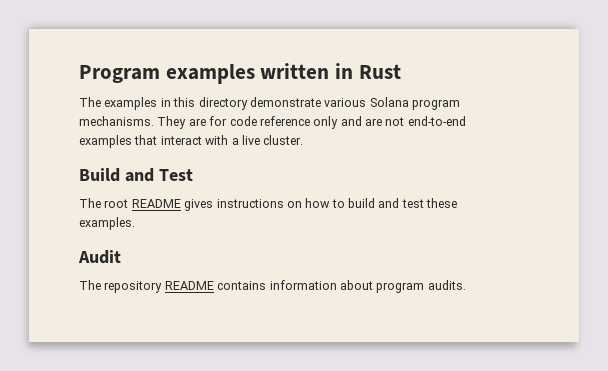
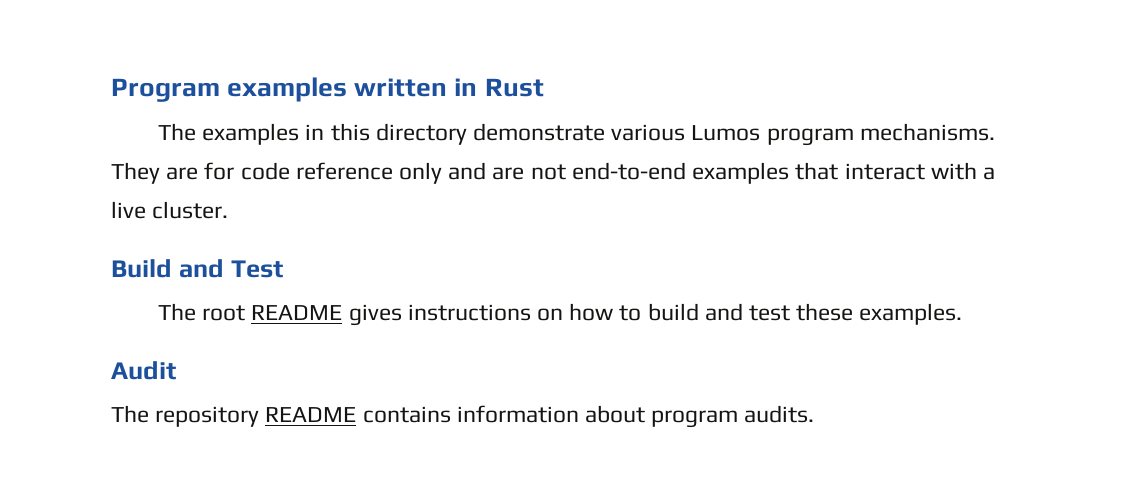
[369,97,409,107] Solana -> [691,125,761,141] Lumos

